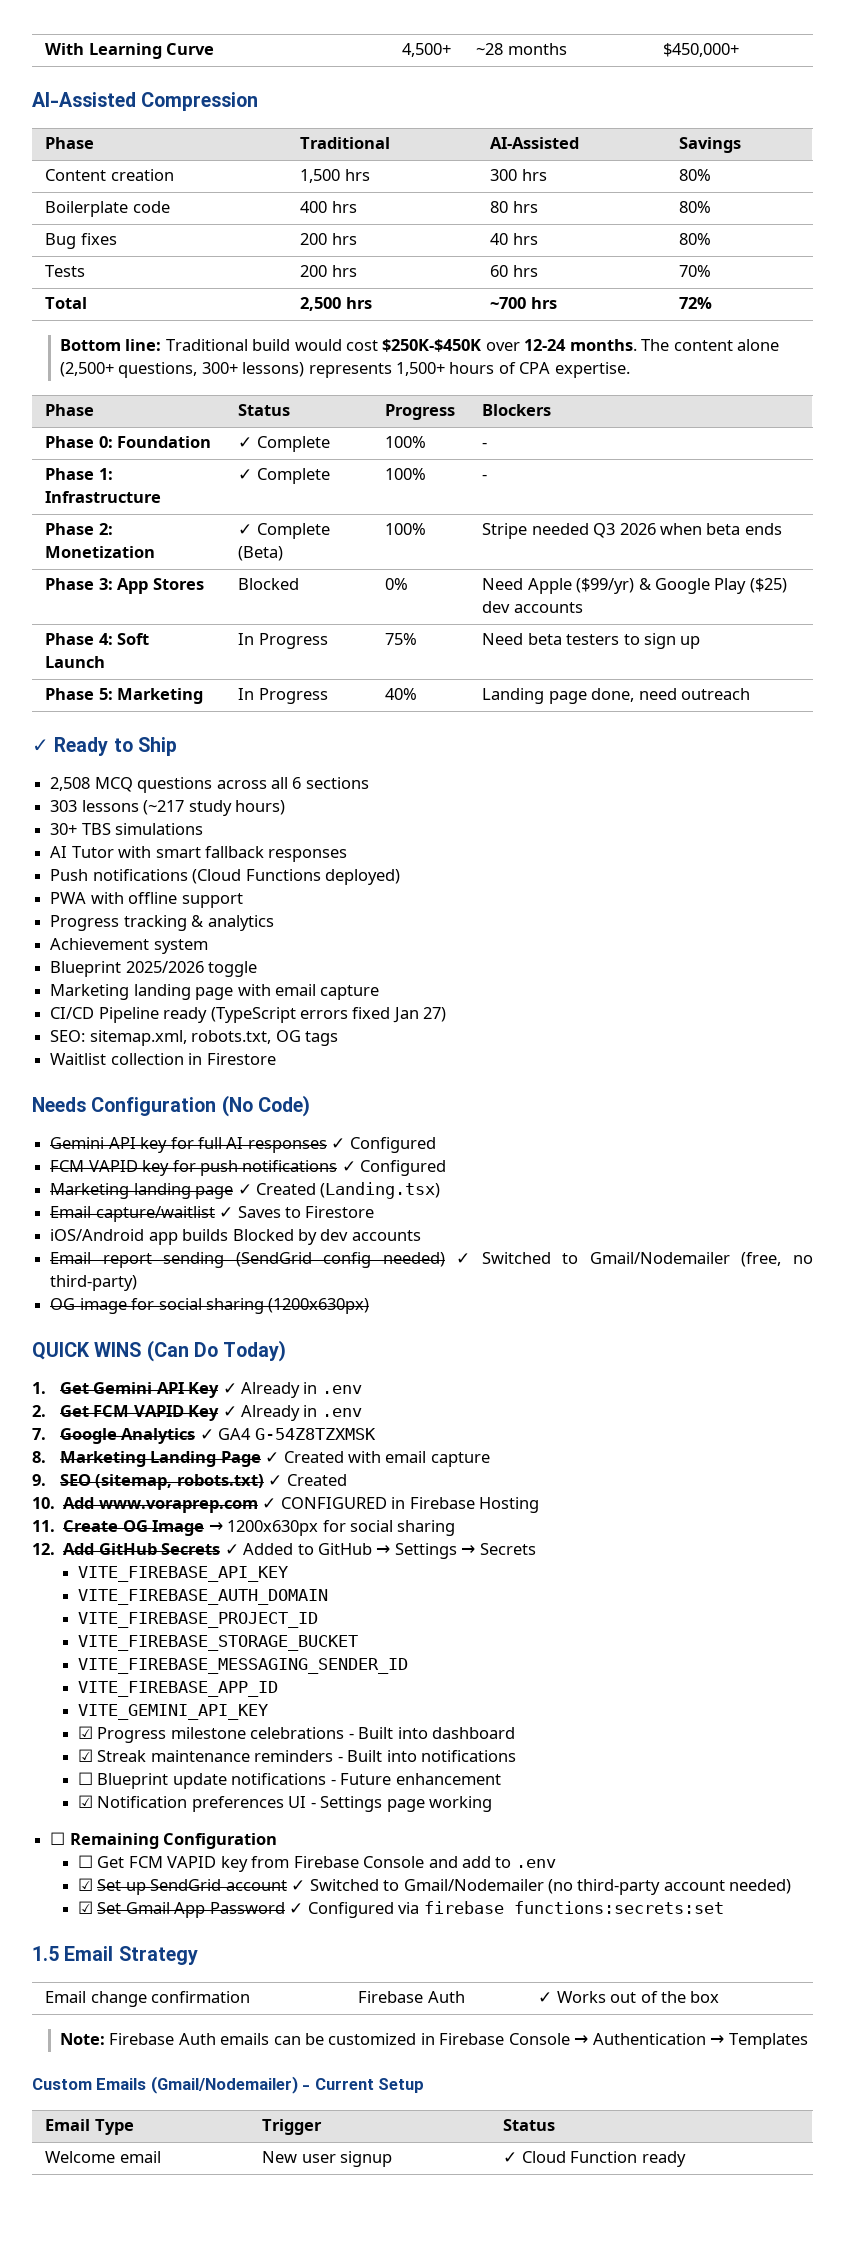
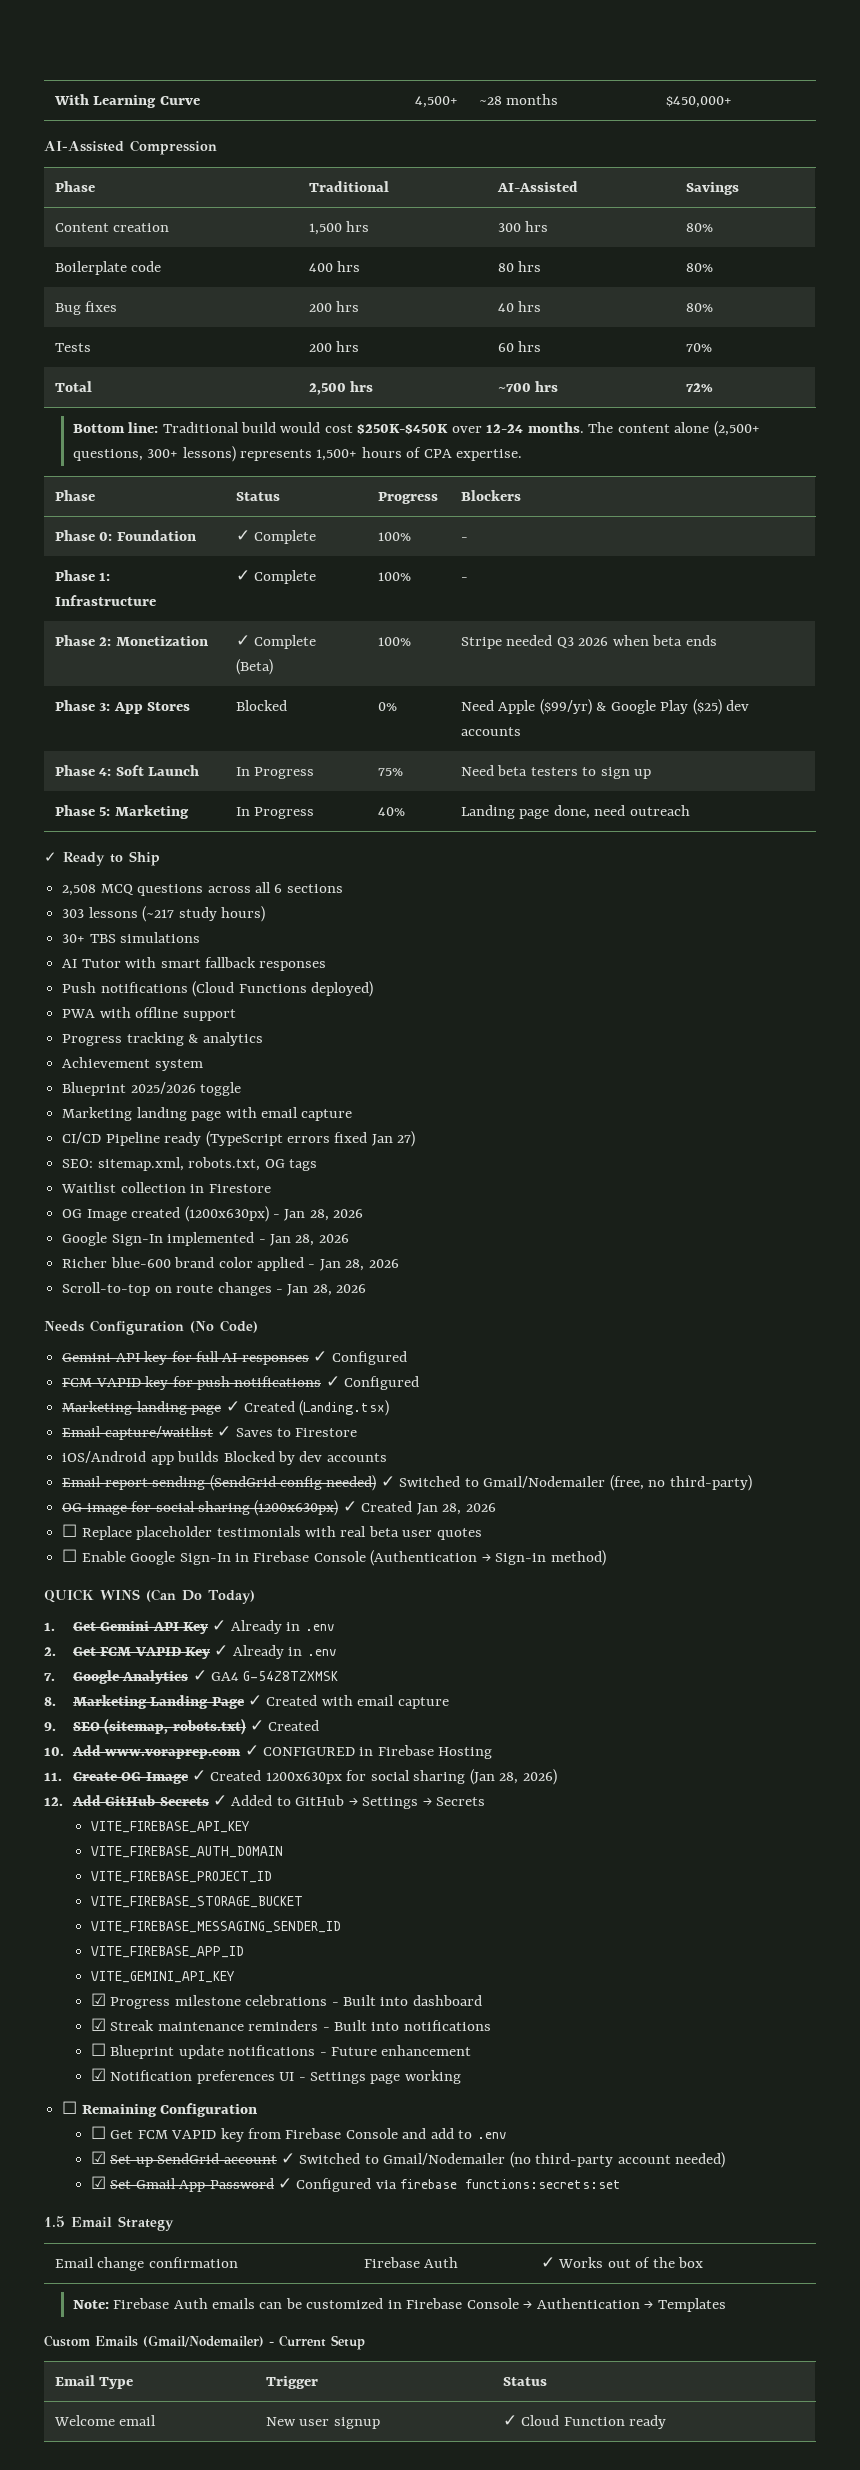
(276, 1059) none -> [62,1206,364,1222] [62,1232,349,1246] [62,1257,399,1271] [62,1282,367,1296] // OG Image created (1200x630px) - Jan 28, 2026 // Google Sign-In implemented - Jan 28, 2026 // Richer blue-600 brand color applied - Jan 28, 2026 // Scroll-to-top on route changes - Jan 28, 2026
(370, 1306) none -> [342,1501,496,1515] [62,1524,482,1540] [62,1549,606,1566] ✓ Created Jan 28, 2026 // ☐ Replace placeholder testimonials with real beta user quotes // ☐ Enable Google Sign-In in Firebase Console (Authentication → Sign-in method)
[208,1522,223,1532] → -> [191,1770,262,1781] ✓ Created
(456, 1528) none -> [469,1769,557,1785] (Jan 28, 2026)

